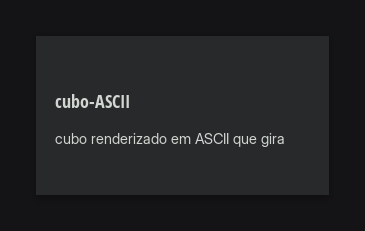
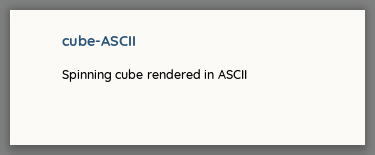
[55,94,130,108] [55,133,285,147] cubo-ASCII // cubo renderizado em ASCII que gira -> [62,35,136,46] [62,69,247,82] cube-ASCII // Spinning cube rendered in ASCII

